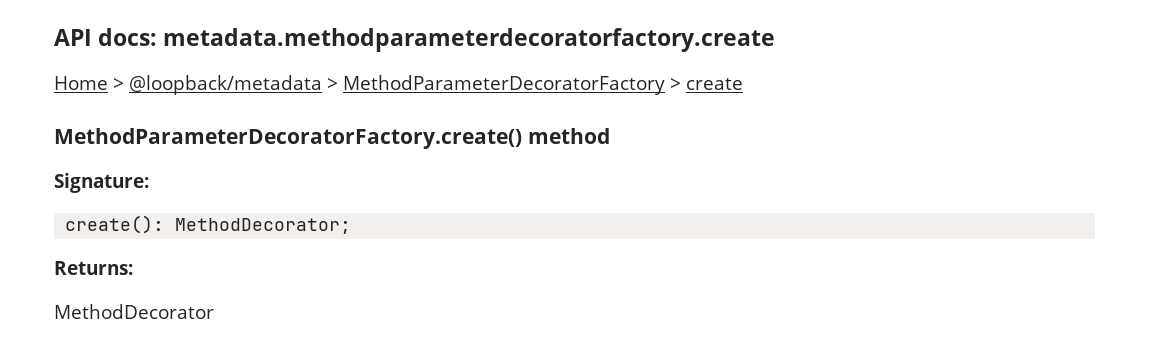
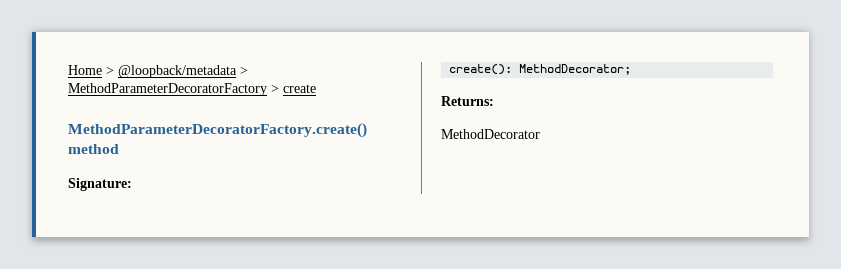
[54,28,776,52] API docs: metadata.methodparameterdecoratorfactory.create // -> (68, 70) none

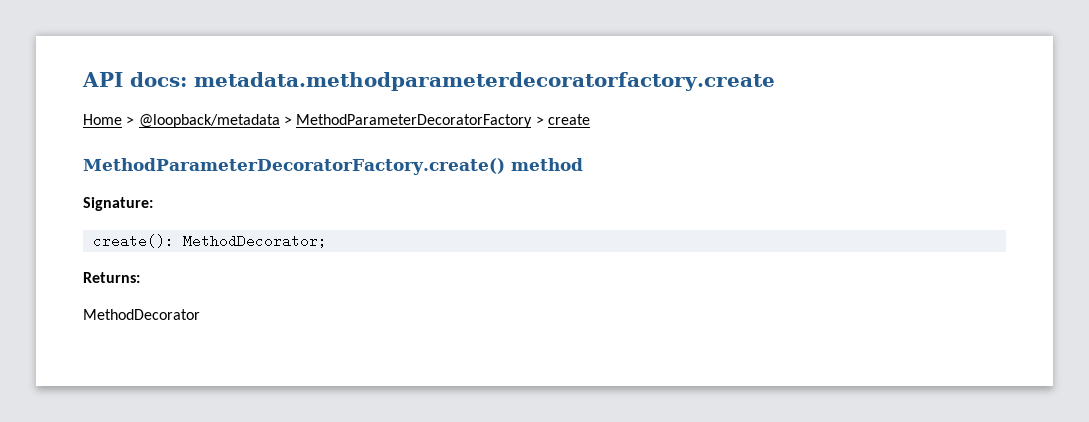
(68, 70) none -> [82,72,775,91] API docs: metadata.methodparameterdecoratorfactory.create //

